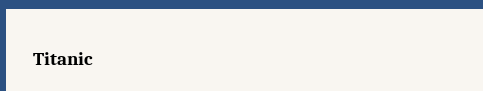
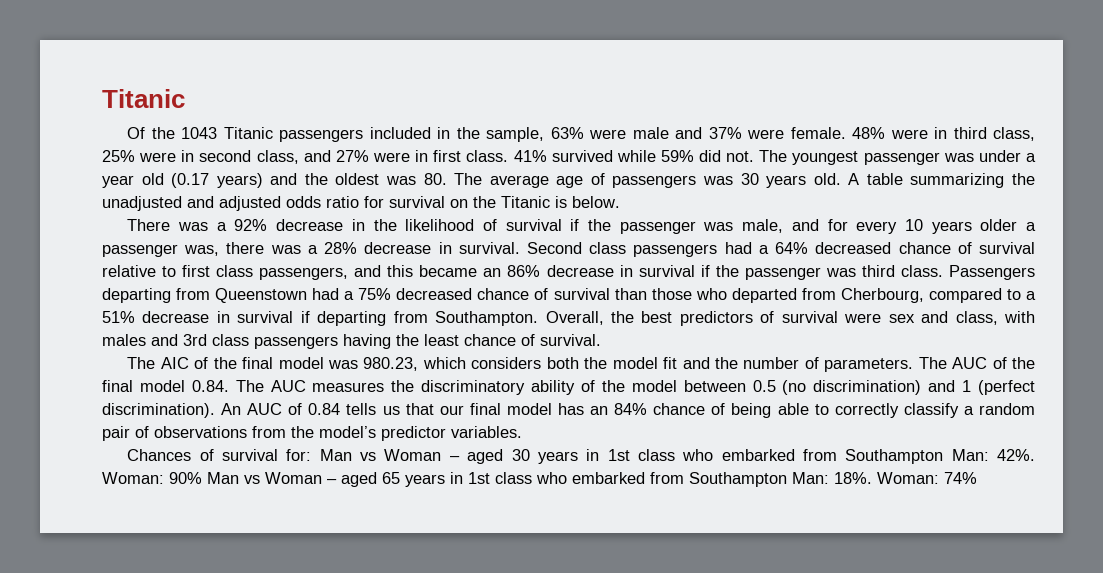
[33,52,93,65] Titanic -> [102,89,185,108] [127,127,1036,142] [102,150,1036,165] [102,173,1035,188] [102,196,620,211] [127,219,1036,234] [102,242,1035,257] [102,265,1035,280] [102,288,1036,303] [102,311,1036,326] [102,334,601,349] [127,357,1035,372] [102,380,1036,395] [102,403,1035,418] [102,426,522,441] [127,449,1035,464] [102,472,977,487] Titanic // Of the 1043 Titanic passengers included in the sample, 63% were male and 37% were female. 48% were in third class, 25% were in second class, and 27% were in first class. 41% survived while 59% did not. The youngest passenger was under a year old (0.17 years) and the oldest was 80. The average age of passengers was 30 years old. A table summarizing the unadjusted and adjusted odds ratio for survival on the Titanic is below. // There was a 92% decrease in the likelihood of survival if the passenger was male, and for every 10 years older a passenger was, there was a 28% decrease in survival. Second class passengers had a 64% decreased chance of survival relative to first class passengers, and this became an 86% decrease in survival if the passenger was third class. Passengers departing from Queenstown had a 75% decreased chance of survival than those who departed from Cherbourg, compared to a 51% decrease in survival if departing from Southampton. Overall, the best predictors of survival were sex and class, with males and 3rd class passengers having the least chance of survival. // The AIC of the final model was 980.23, which considers both the model fit and the number of parameters. The AUC of the final model 0.84. The AUC measures the discriminatory ability of the model between 0.5 (no discrimination) and 1 (perfect discrimination). An AUC of 0.84 tells us that our final model has an 84% chance of being able to correctly classify a random pair of observations from the model’s predictor variables. // Chances of survival for: Man vs Woman – aged 30 years in 1st class who embarked from Southampton Man: 42%. Woman: 90% Man vs Woman – aged 65 years in 1st class who embarked from Southampton Man: 18%. Woman: 74%

